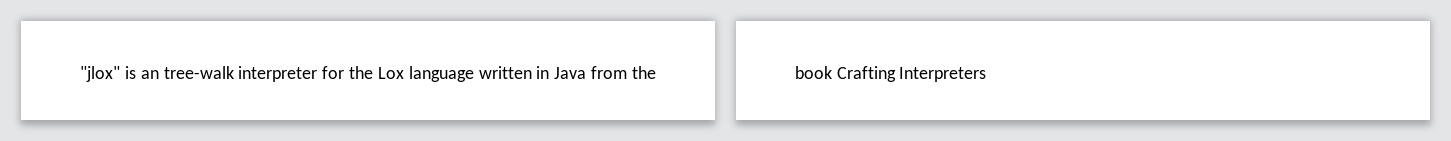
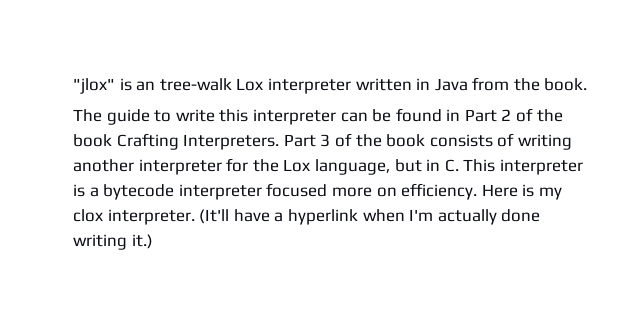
[238,66,474,82] interpreter for the Lox language -> [236,78,351,94] Lox interpreter
[795,66,987,82] book Crafting Interpreters -> [544,78,588,91] [73,108,563,125] [73,133,572,150] [73,158,583,175] [73,183,562,200] [73,209,541,225] [73,234,153,250] book. // The guide to write this interpreter can be found in Part 2 of the book Crafting Interpreters. Part 3 of the book consists of writing another interpreter for the Lox language, but in C. This interpreter is a bytecode interpreter focused more on efficiency. Here is my clox interpreter. (It'll have a hyperlink when I'm actually done writing it.)

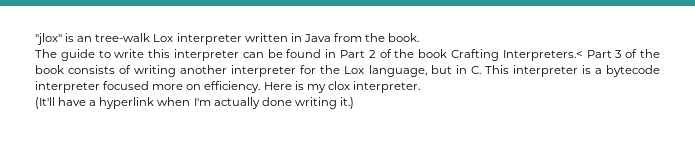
[183,134,280,150] Interpreters. -> [502,50,583,61] Interpreters.<
(195, 217) none -> (420, 87) //

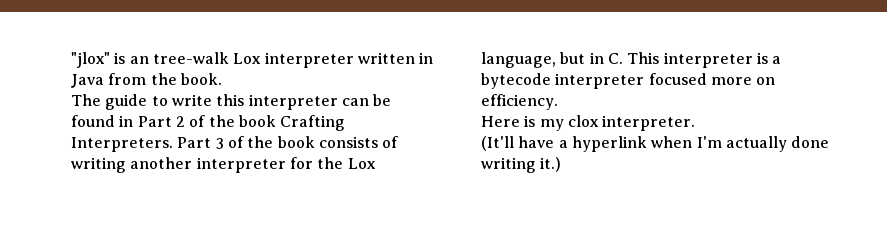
[502,50,583,61] Interpreters.< -> [71,137,173,152] Interpreters.
(261, 87) none -> (558, 102) //

